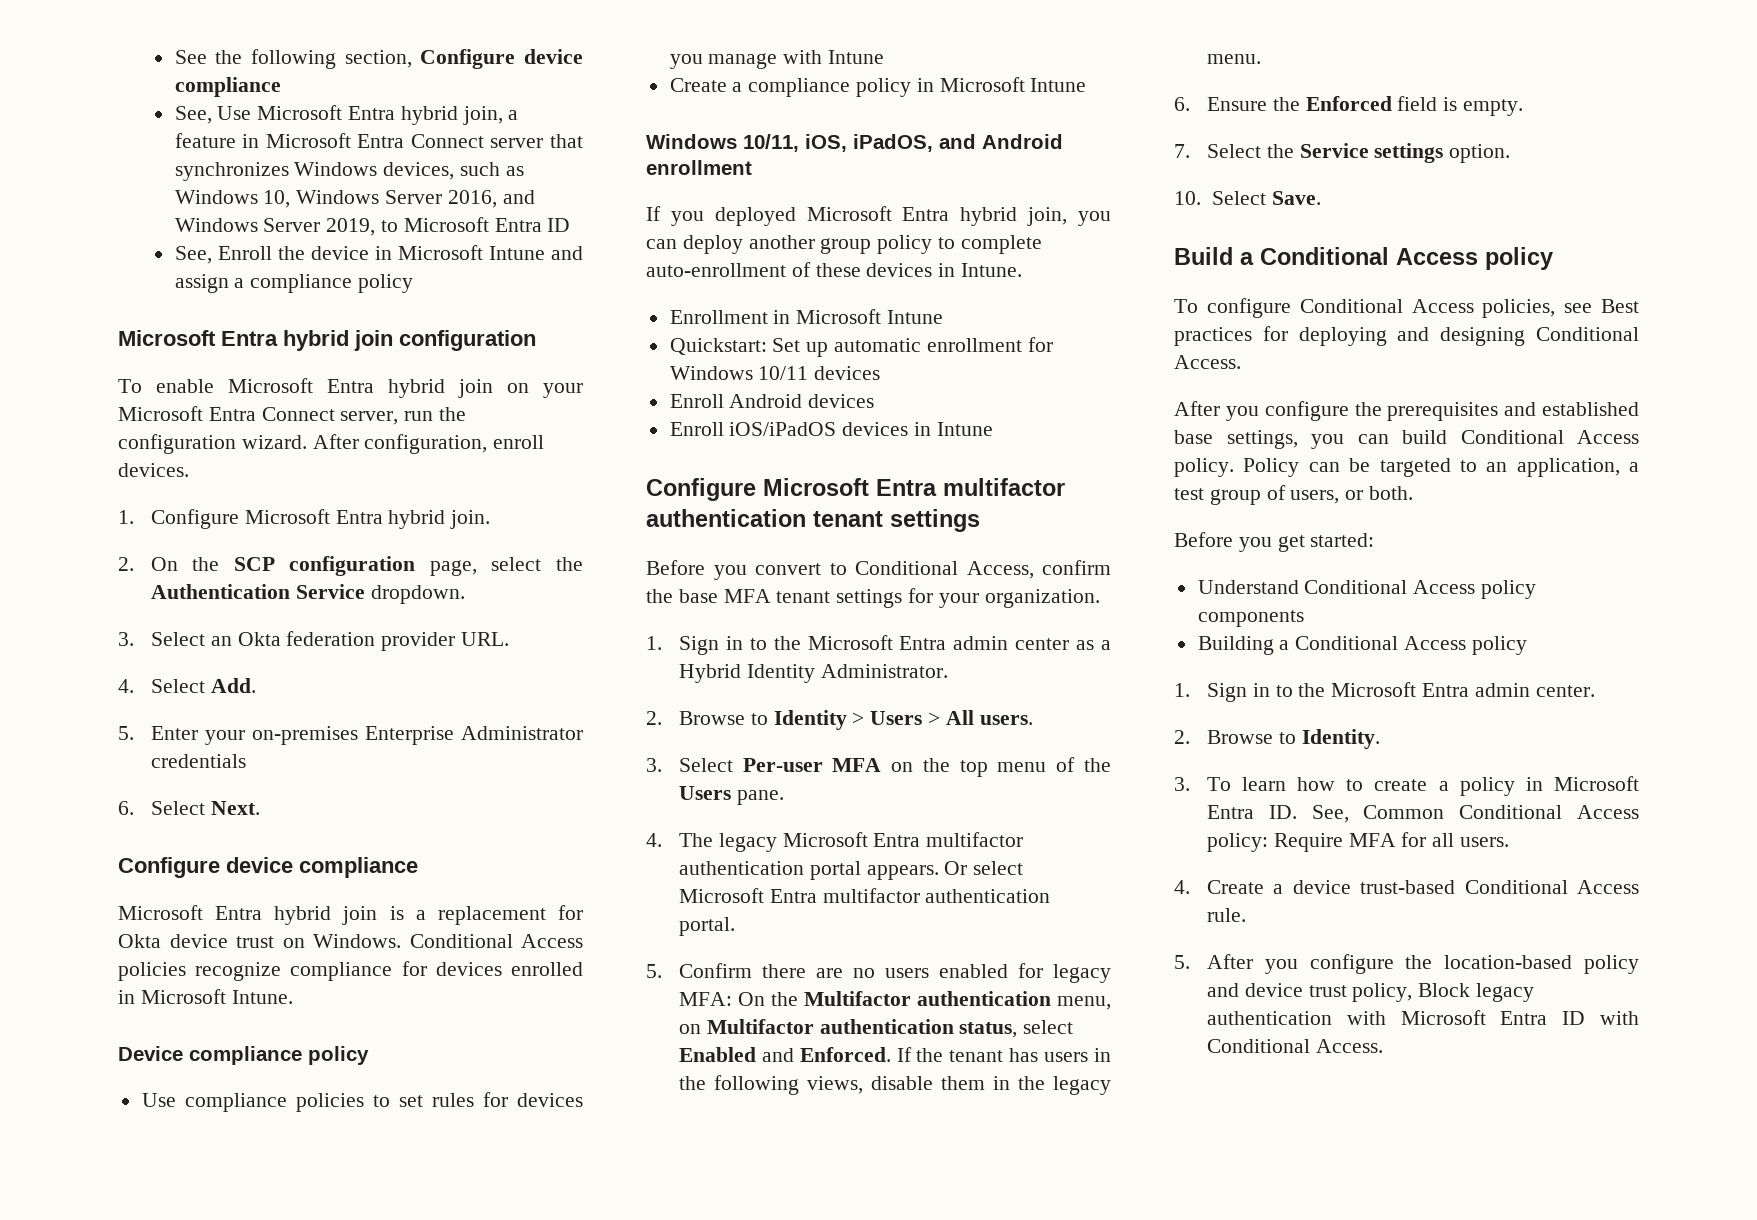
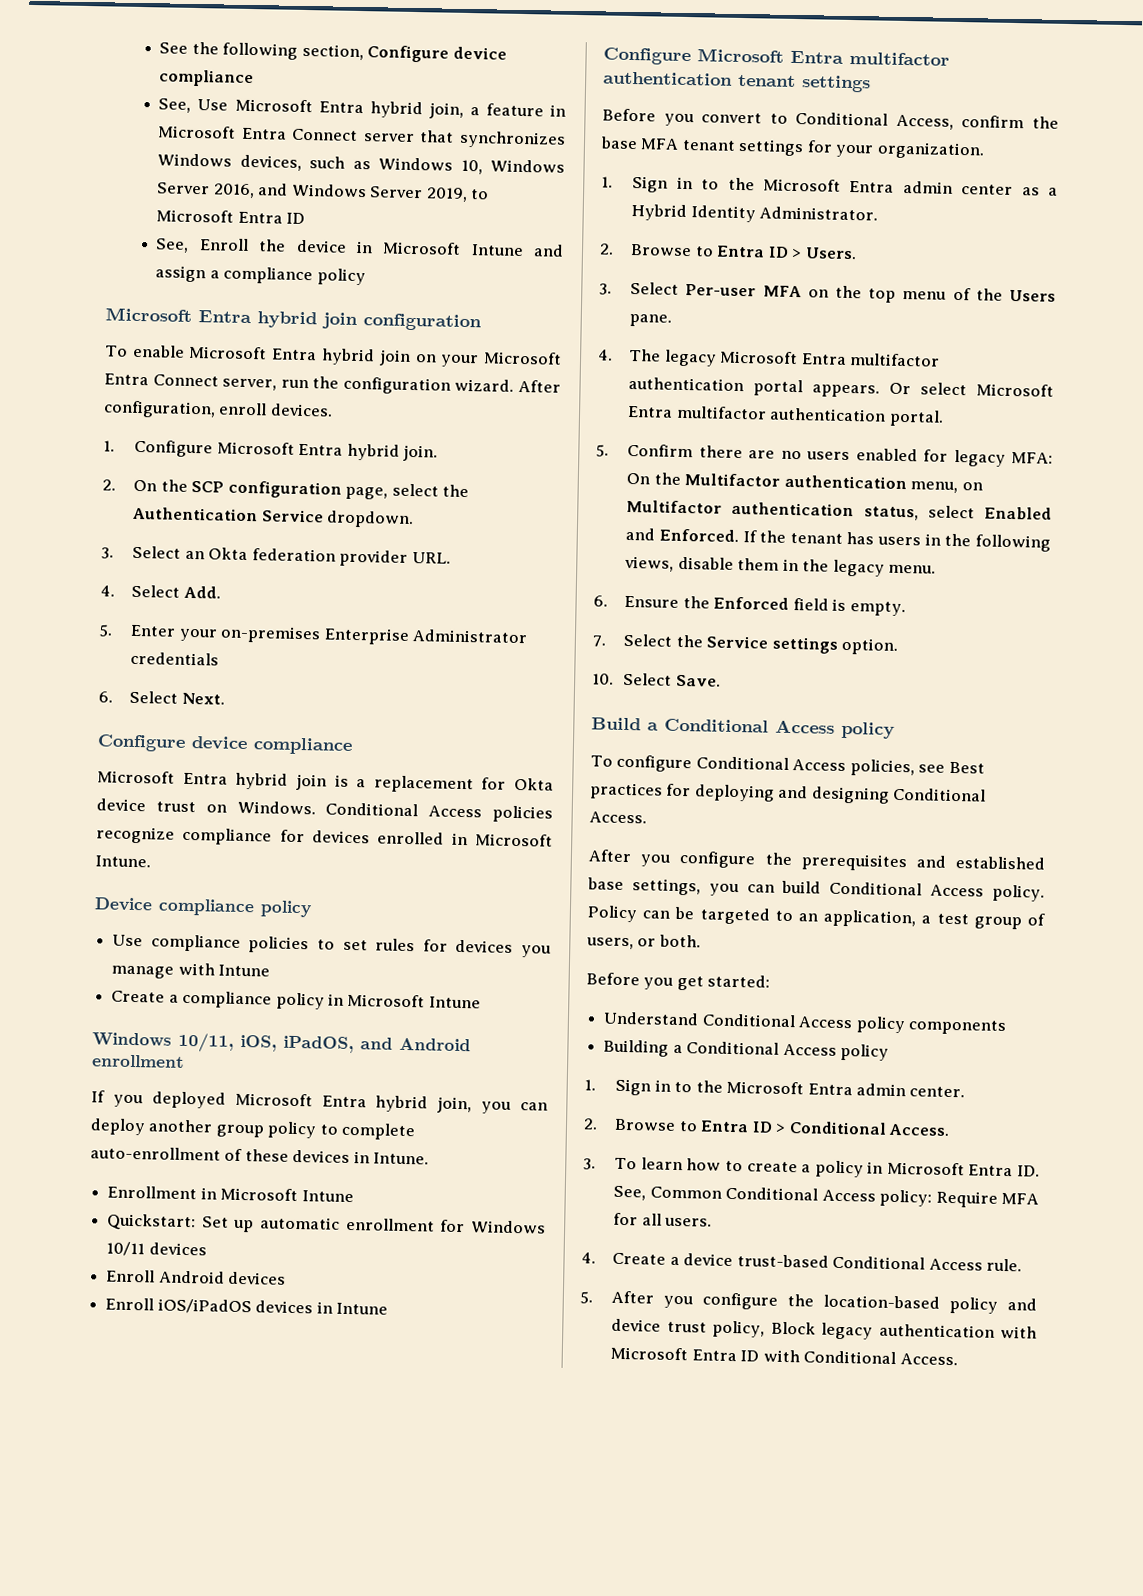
[773,710,1033,730] Identity > Users > All users. -> [716,245,857,260] Entra ID > Users.
[1301,729,1380,749] Identity. -> [700,1120,950,1136] Entra ID > Conditional Access.

